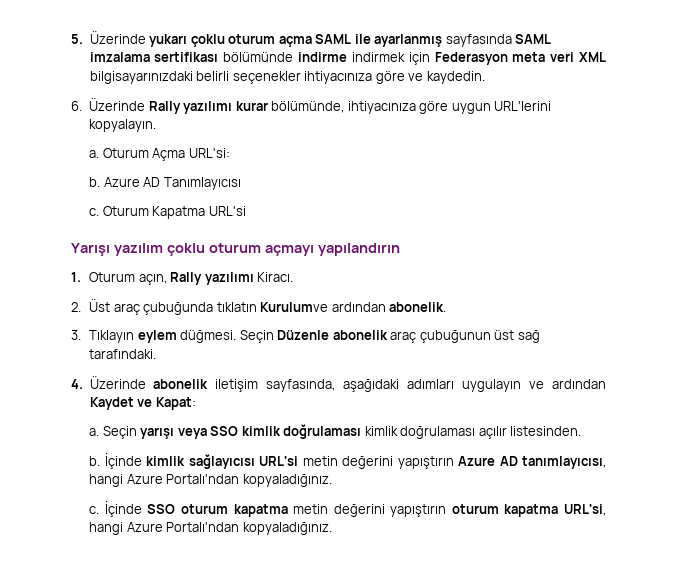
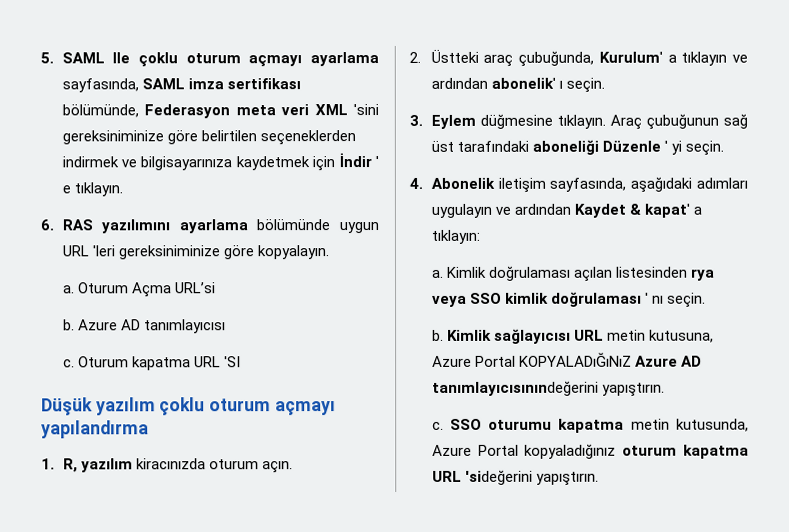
[89,31,552,47] [89,52,606,65] [89,71,485,84] [71,98,552,114] Üzerinde yukarı çoklu oturum açma SAML ile ayarlanmış sayfasında SAML imzalama sertifikası bölümünde indirme indirmek için Federasyon meta veri XML bilgisayarınızdaki belirli seçenekler ihtiyacınıza göre ve kaydedin. // 6. Üzerinde Rally yazılımı kurar bölümünde, ihtiyacınıza göre uygun URL'lerini -> [61,52,380,67] [61,78,301,93] [61,104,379,119] [61,130,356,146] [61,153,380,172] [61,182,123,197] [40,219,380,234] [61,245,254,260] SAML Ile çoklu oturum açmayı ayarlama sayfasında, SAML imza sertifikası bölümünde, Federasyon meta veri XML 'sini gereksiniminize göre belirtilen seçeneklerden indirmek ve bilgisayarınıza kaydetmek için İndir ' e tıklayın. // 6. RAS yazılımını ayarlama bölümünde uygun URL 'leri gereksiniminize göre
[188,148,230,158] URL'si: -> [174,282,216,294] URL’si
[163,177,241,190] Tanımlayıcısı -> [143,319,226,334] tanımlayıcısı
[152,206,246,219] [71,243,110,256] Kapatma URL'si // Yarışı -> [131,356,241,371] [41,397,93,416] kapatma URL 'SI // Düşük
[317,243,400,256] yapılandırın -> [41,420,149,439] yapılandırma
[89,272,294,285] [71,299,447,315] [71,330,540,343] [89,349,157,359] Oturum açın, Rally yazılımı Kiracı. // 2. Üst araç çubuğunda tıklatın Kurulumve ardından abonelik. // 3. Tıklayın eylem düğmesi. Seçin Düzenle abonelik araç çubuğunun üst sağ tarafındaki. -> [62,458,293,474] [409,48,748,67] [430,77,605,93] [409,113,748,130] [430,139,725,156] R, yazılım kiracınızda oturum açın. // 2. Üstteki araç çubuğunda, Kurulum' a tıklayın ve ardından abonelik' ı seçin. // 3. Eylem düğmesine tıklayın. Araç çubuğunun sağ üst tarafındaki aboneliği Düzenle ' yi seçin.
[89,376,209,389] Üzerinde abonelik -> [430,177,495,189] Abonelik
[137,397,196,410] [89,424,582,439] [89,453,607,469] [89,474,332,487] [89,501,606,517] [89,522,332,535] ve Kapat: // a. Seçin yarışı veya SSO kimlik doğrulaması kimlik doğrulaması açılır listesinden. // b. İçinde kimlik sağlayıcısı URL'si metin değerini yapıştırın Azure AD tanımlayıcısı, hangi Azure Portalı'ndan kopyaladığınız. // c. İçinde SSO oturum kapatma metin değerini yapıştırın oturum kapatma URL'si, hangi Azure Portalı'ndan kopyaladığınız. -> [628,203,703,218] [430,229,480,244] [431,265,715,282] [431,291,707,308] [431,328,714,344] [431,352,702,367] [431,380,665,397] [431,418,749,433] [431,443,749,459] [431,469,599,486] & kapat' a tıklayın: // a. Kimlik doğrulaması açılan listesinden rya veya SSO kimlik doğrulaması ' nı seçin. // b. Kimlik sağlayıcısı URL metin kutusuna, Azure Portal KOPYALADıĞıNıZ Azure AD tanımlayıcısınındeğerini yapıştırın. // c. SSO oturumu kapatma metin kutusunda, Azure Portal kopyaladığınız oturum kapatma URL 'sideğerini yapıştırın.

